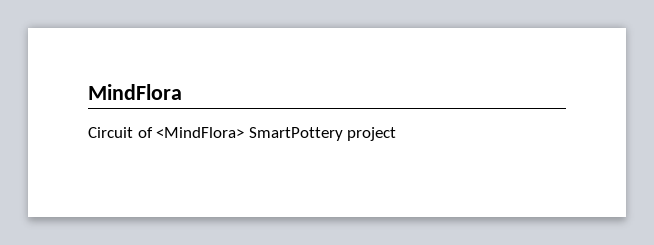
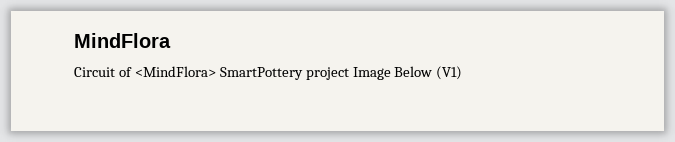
(397, 134) none -> [352,66,463,80] Image Below (V1)

